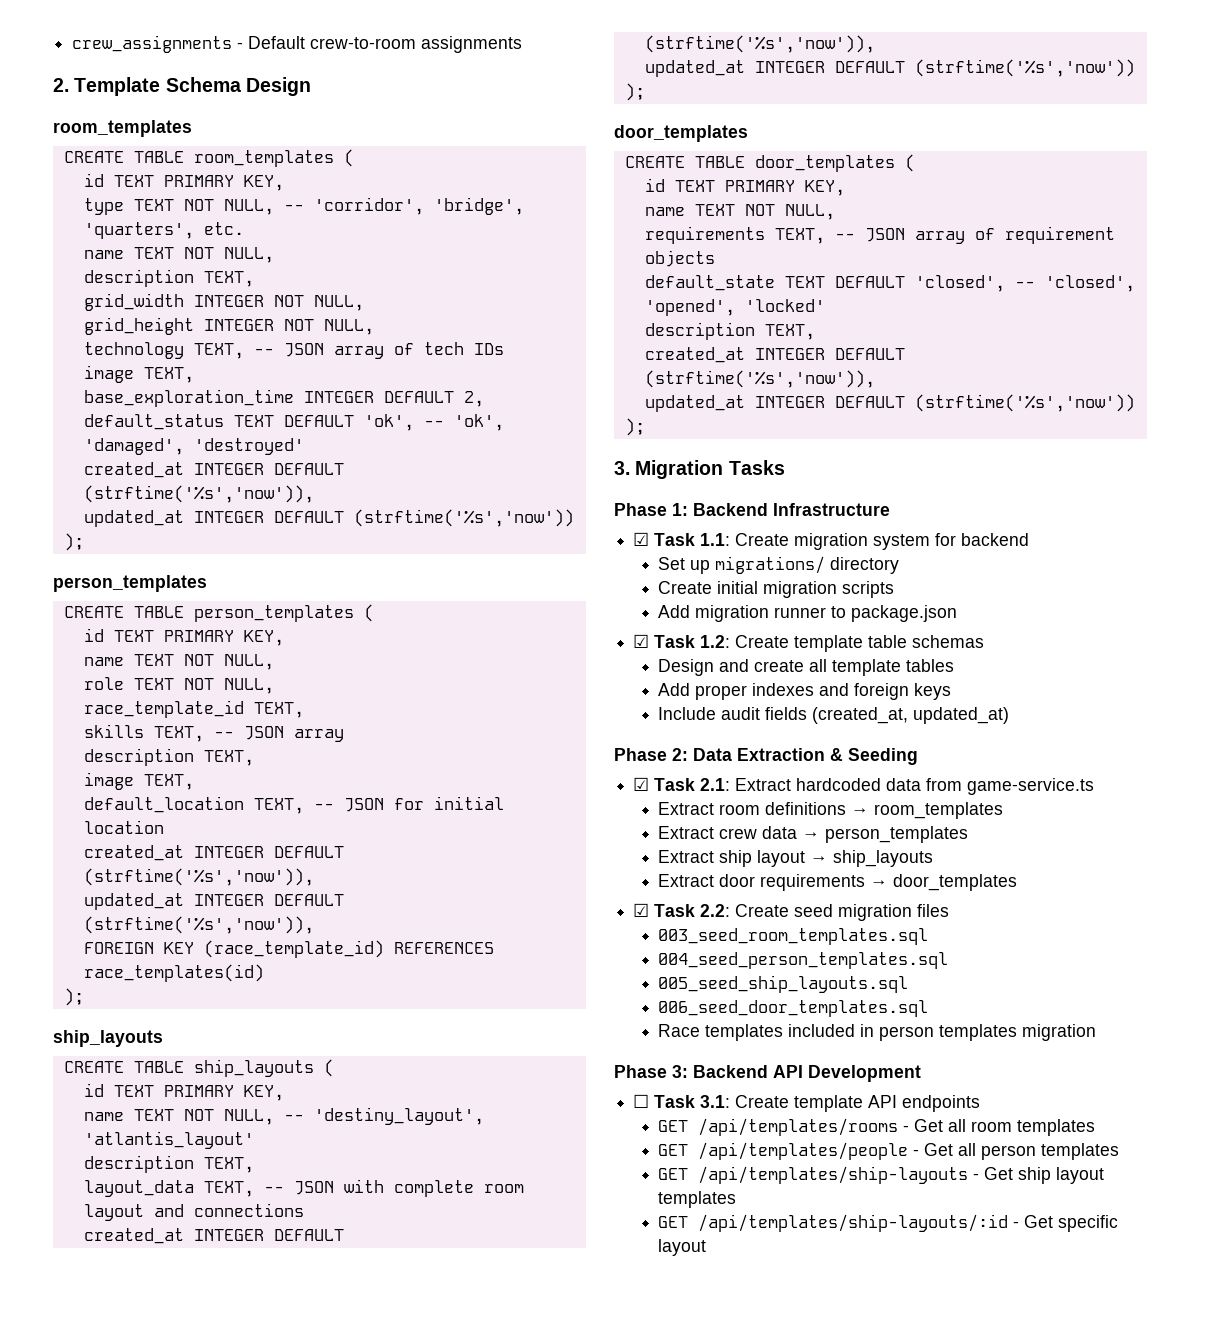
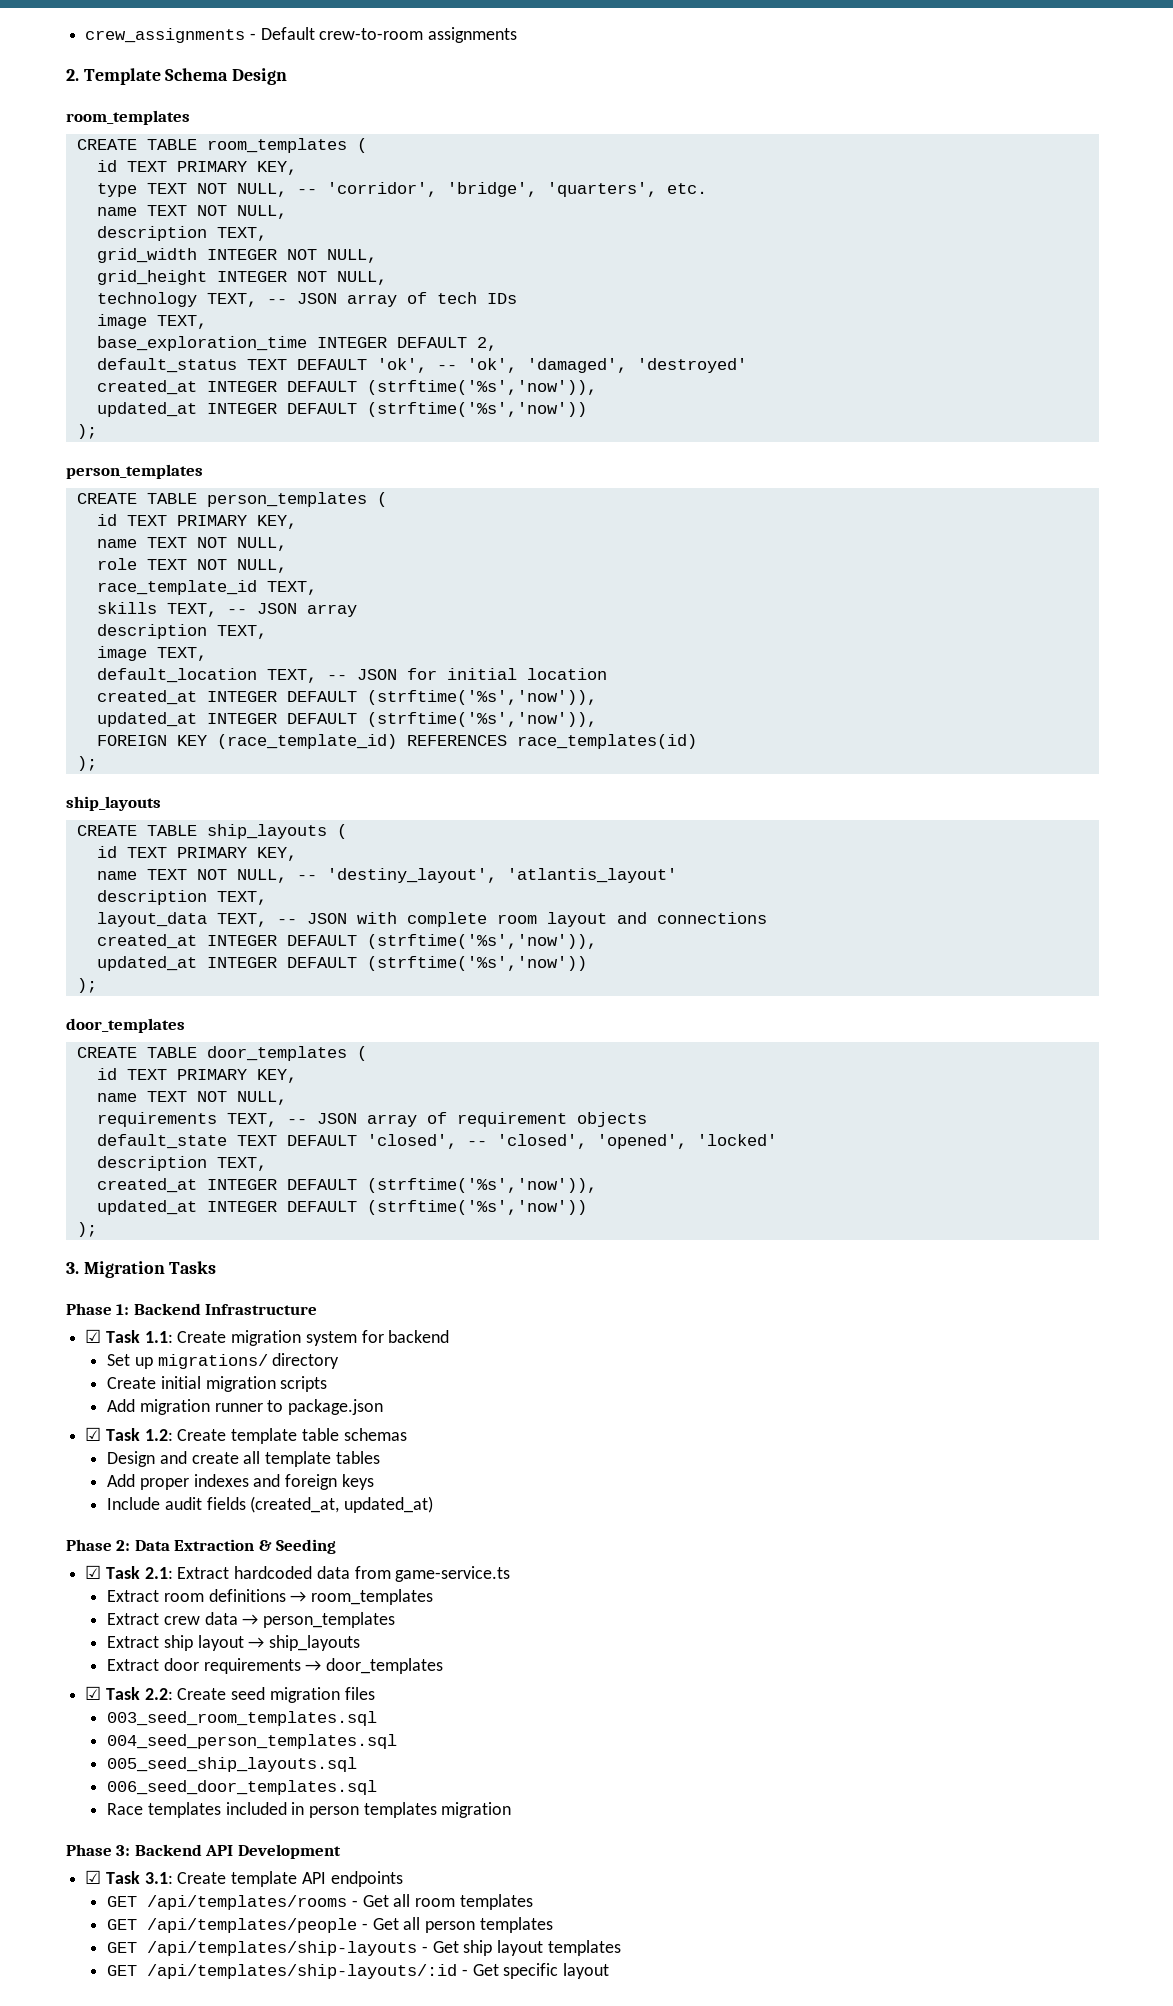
[633,1094,650,1108] ☐ -> [85,1870,102,1884] ☑

